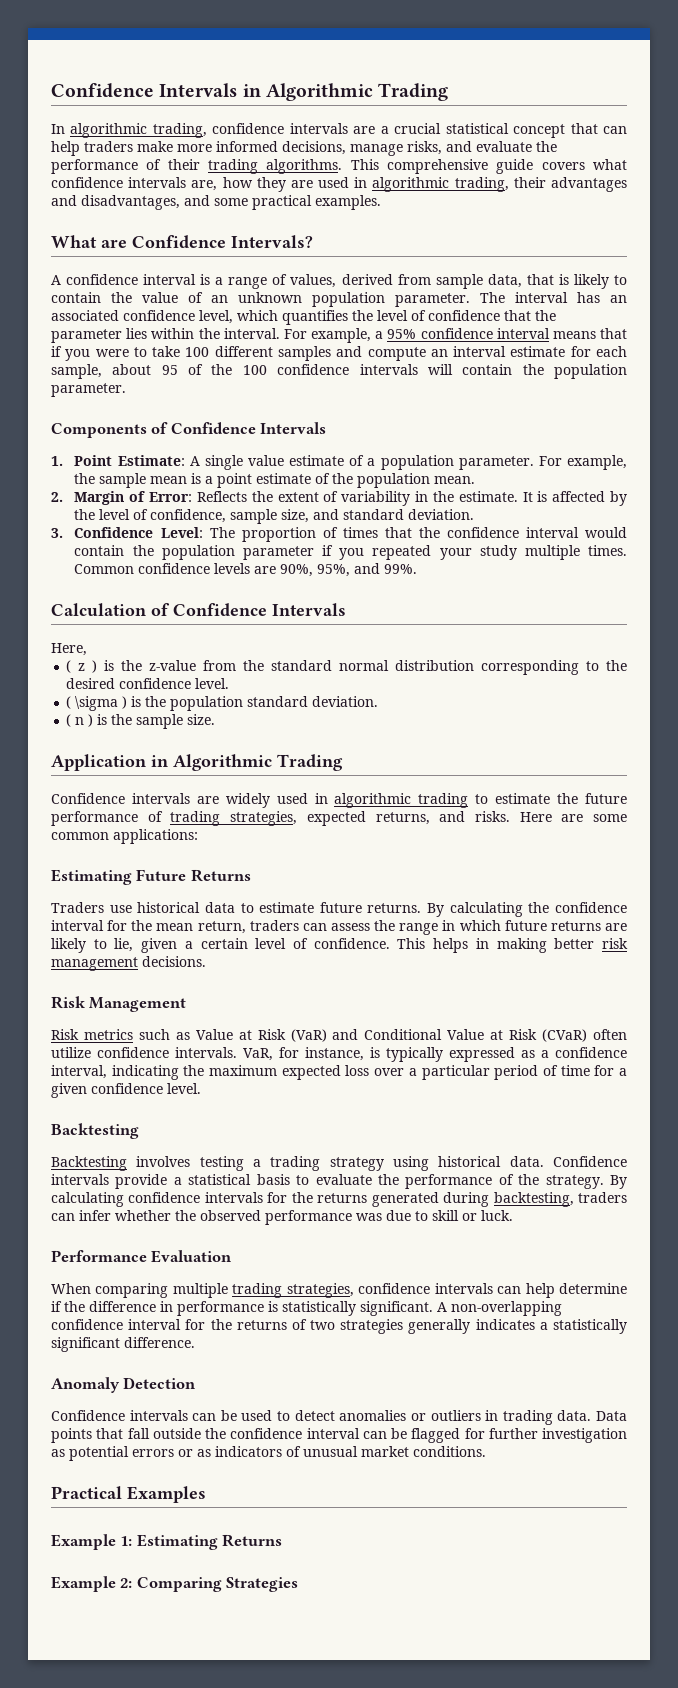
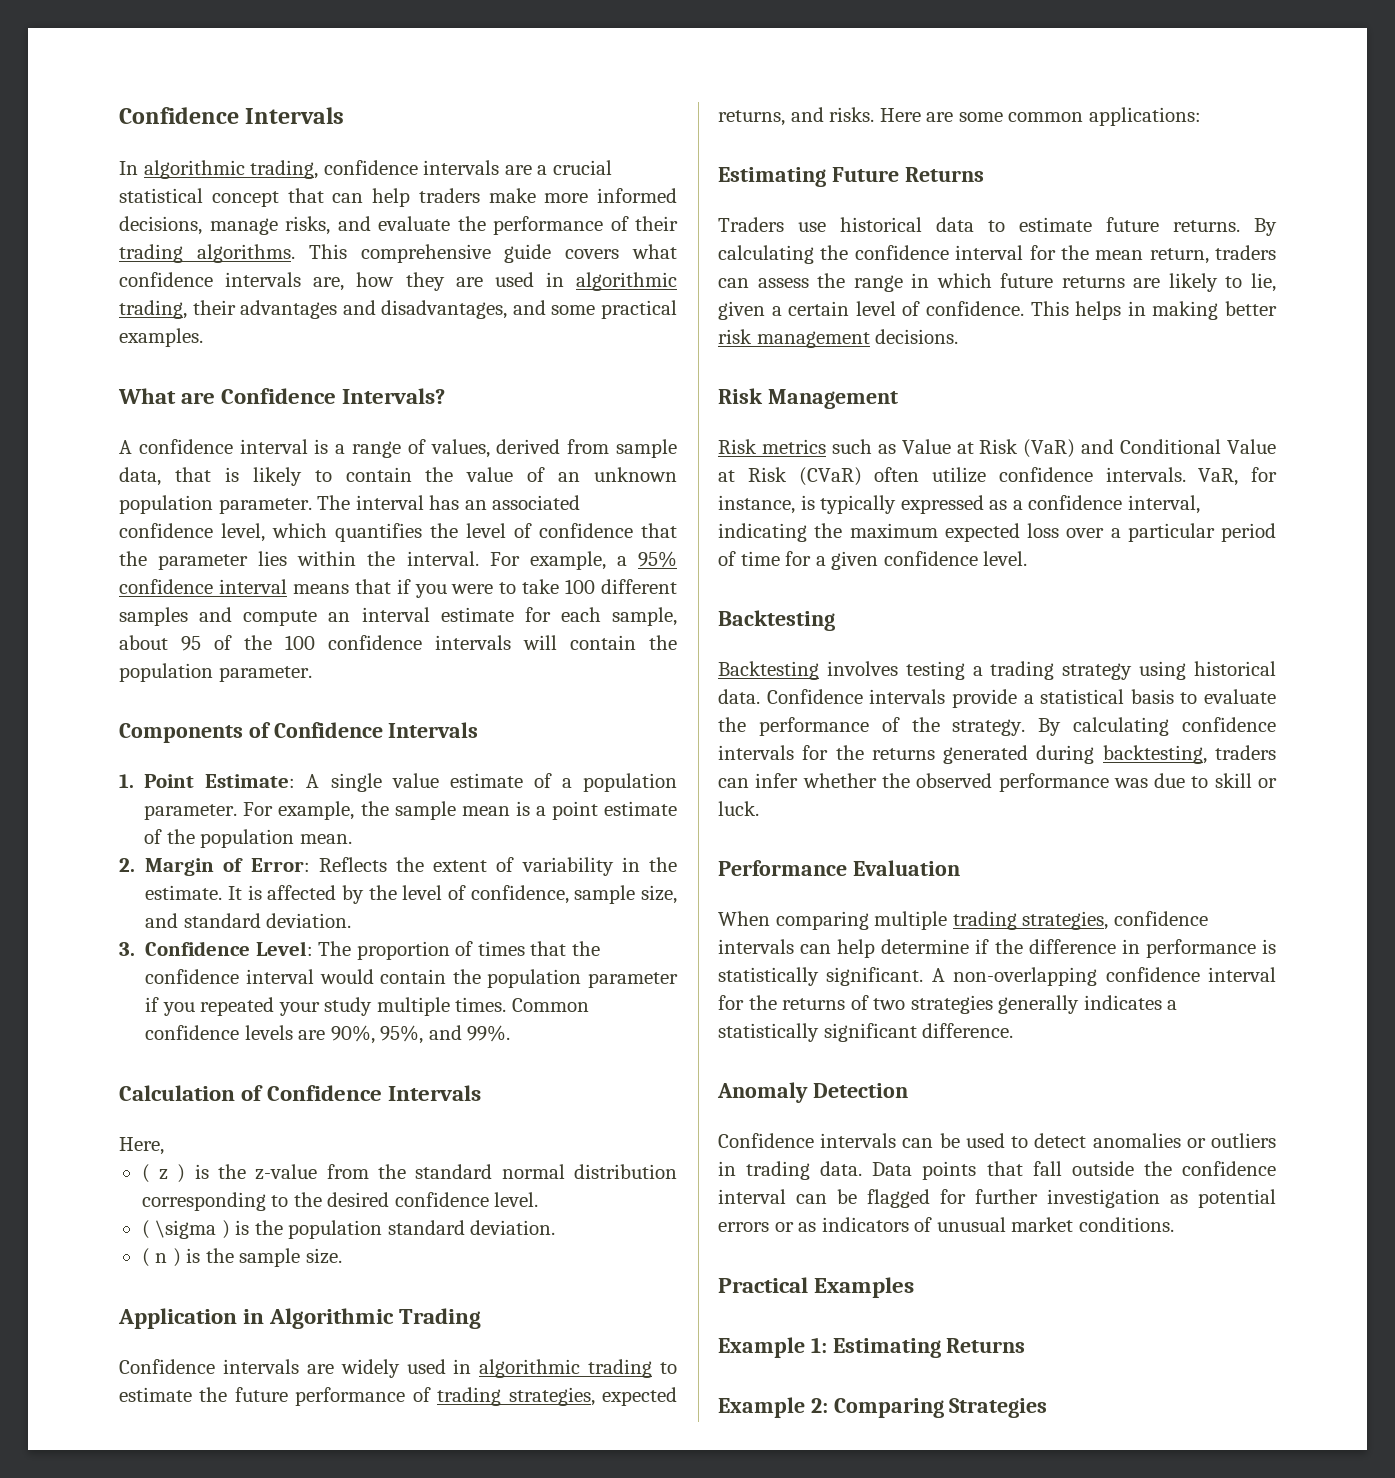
[51,83,449,101] Confidence Intervals in Algorithmic Trading -> [119,107,345,124] Confidence Intervals

